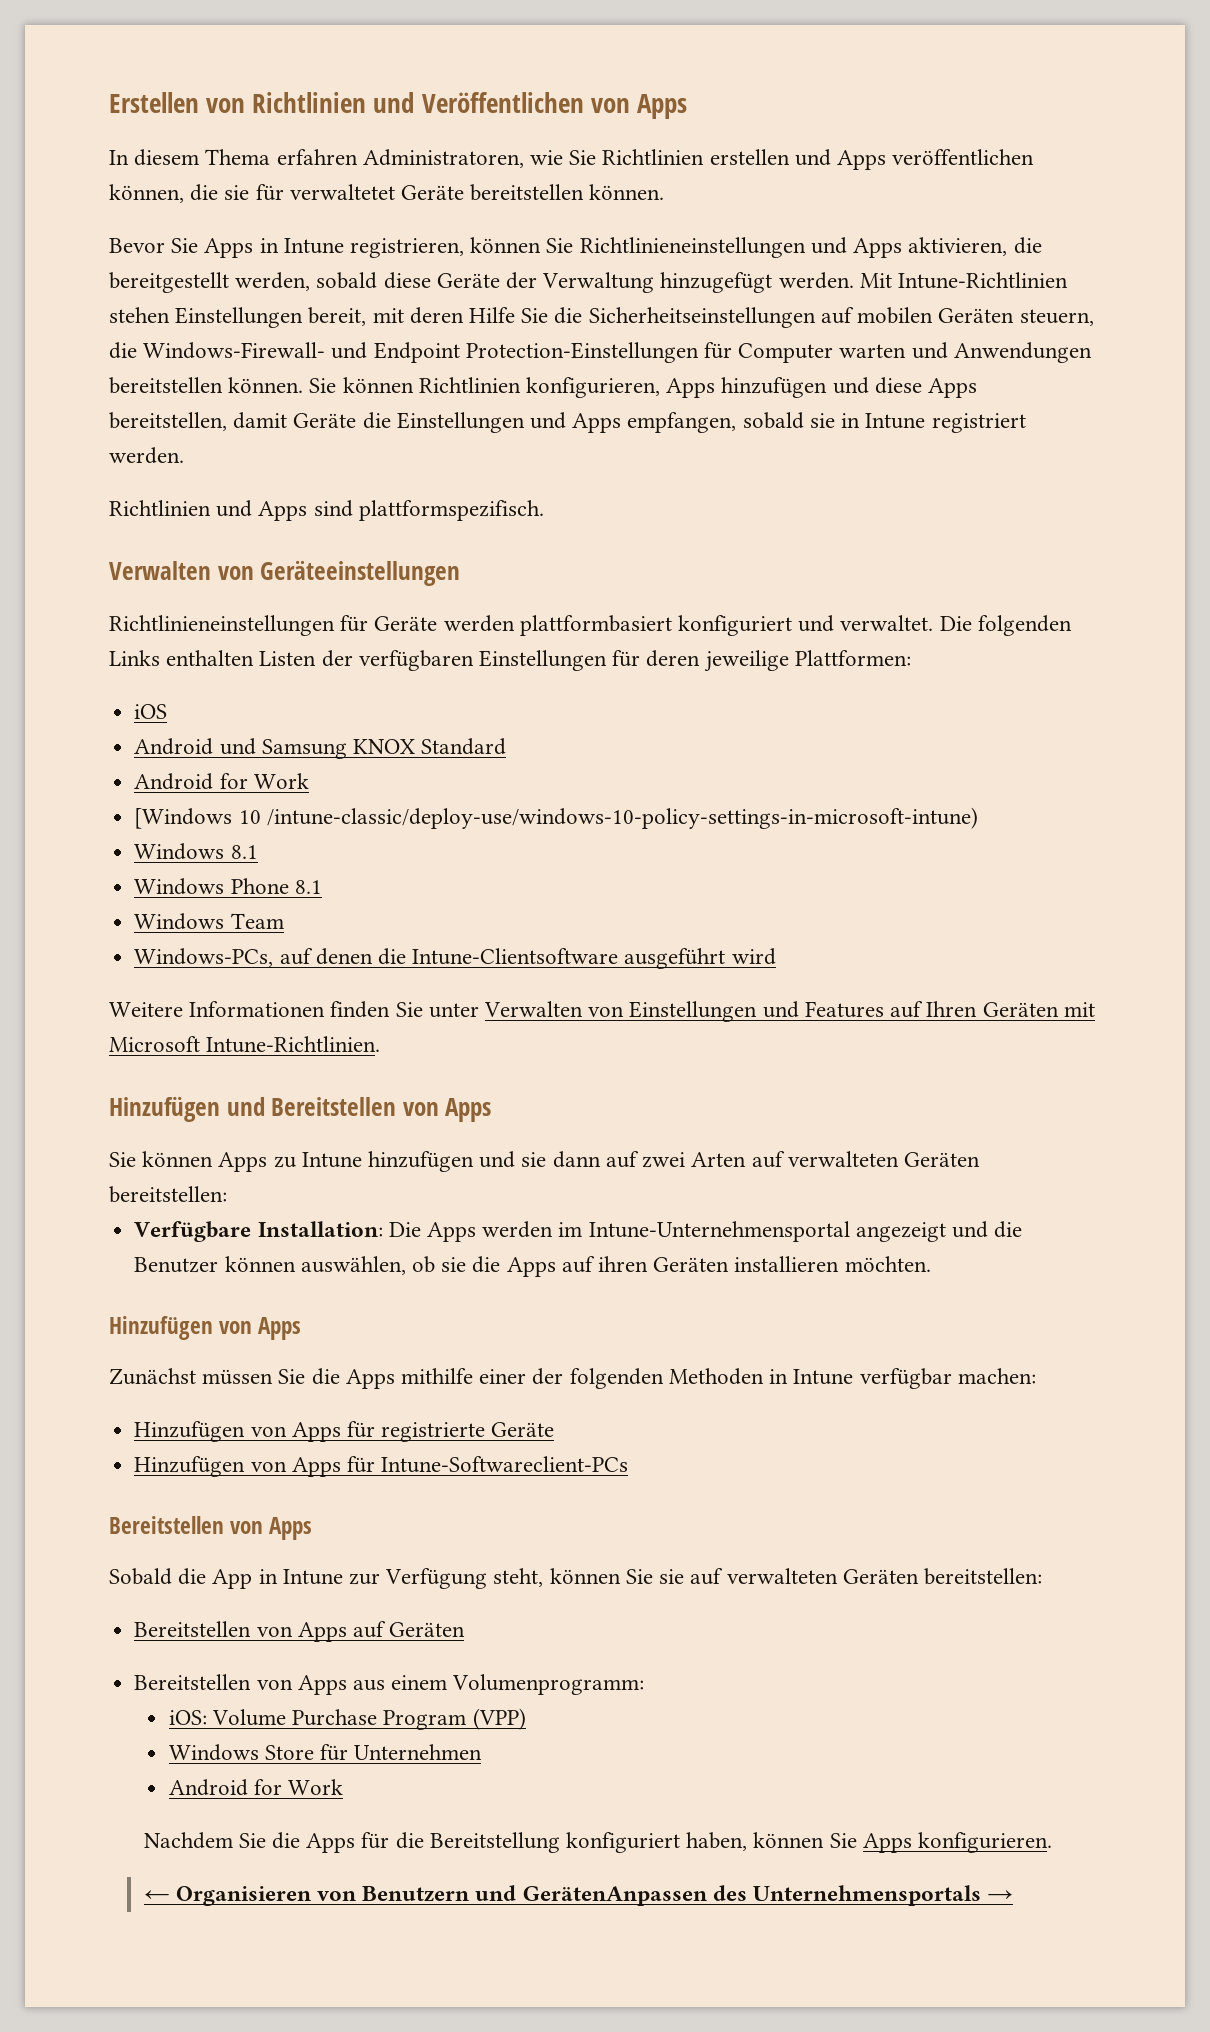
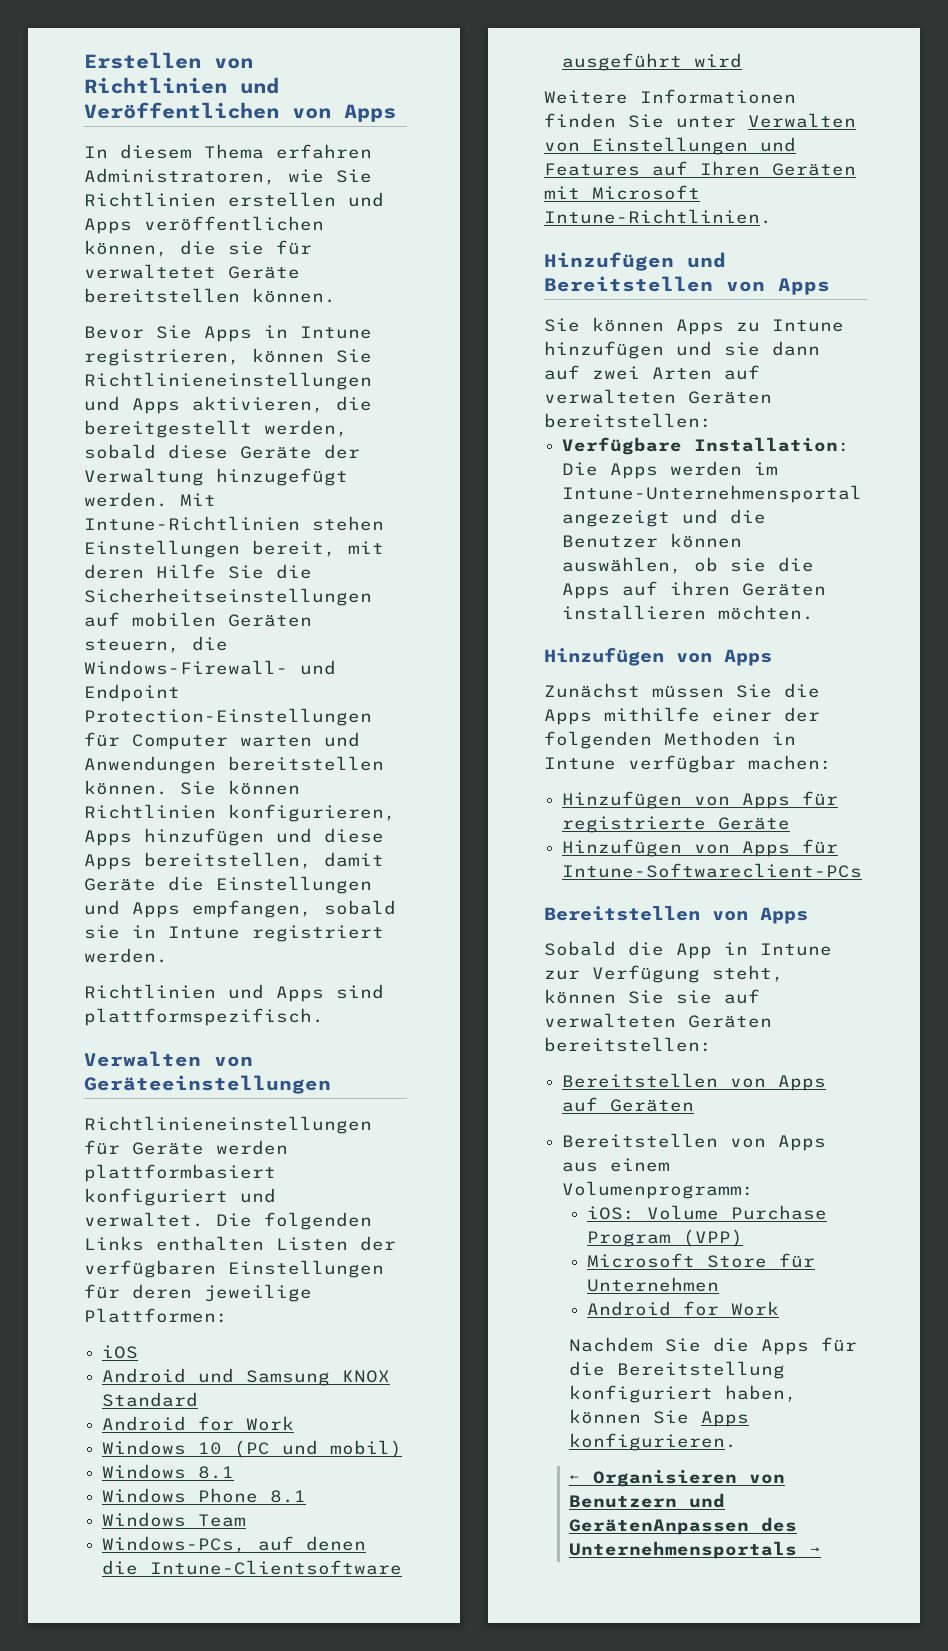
[134,807,978,829] [Windows 10 /intune-classic/deploy-use/windows-10-policy-settings-in-microsoft-intune) -> [102,1440,403,1458] Windows 10 (PC und mobil)
[168,1744,259,1761] Windows -> [587,1253,696,1268] Microsoft

